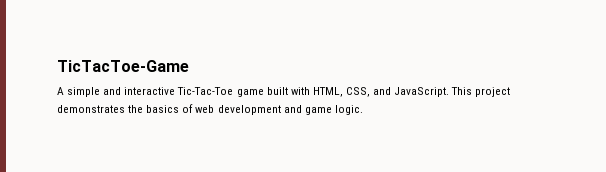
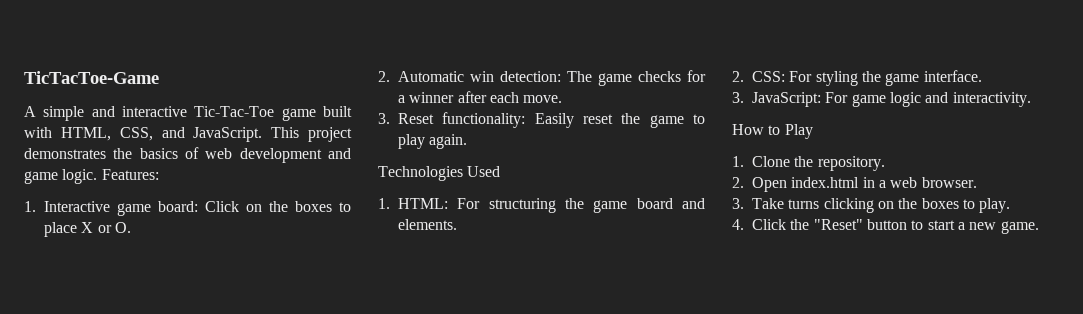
(363, 110) none -> [101,169,159,180] [24,201,351,216] [44,222,131,237] [378,70,706,86] [398,91,563,103] [378,112,705,128] [398,134,468,149] [378,166,501,181] [378,198,705,213] [398,219,457,230] [732,70,982,86] [732,92,1031,107] [732,124,813,139] [732,156,885,171] [732,177,977,192] [732,198,1011,213] [732,219,1039,234] Features: // 1. Interactive game board: Click on the boxes to place X or O. // 2. Automatic win detection: The game checks for a winner after each move. // 3. Reset functionality: Easily reset the game to play again. // Technologies Used // 1. HTML: For structuring the game board and elements. // 2. CSS: For styling the game interface. // 3. JavaScript: For game logic and interactivity. // How to Play // 1. Clone the repository. // 2. Open index.html in a web browser. // 3. Take turns clicking on the boxes to play. // 4. Click the "Reset" button to start a new game.

